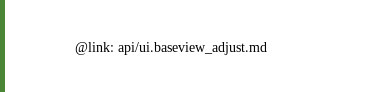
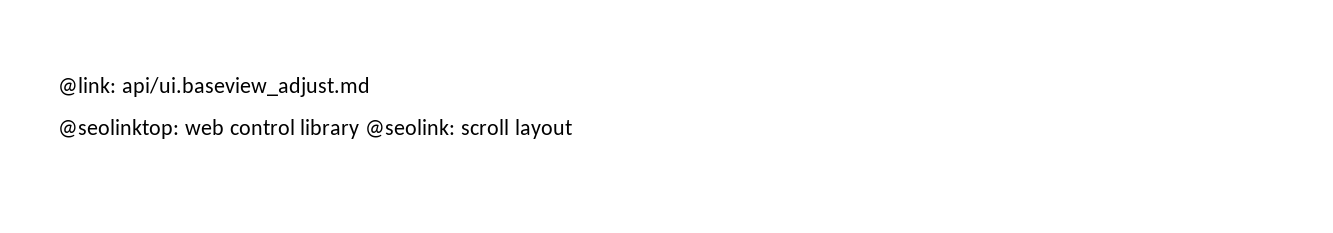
(267, 48) none -> [58,119,572,139] // @seolinktop: web control library @seolink: scroll layout

